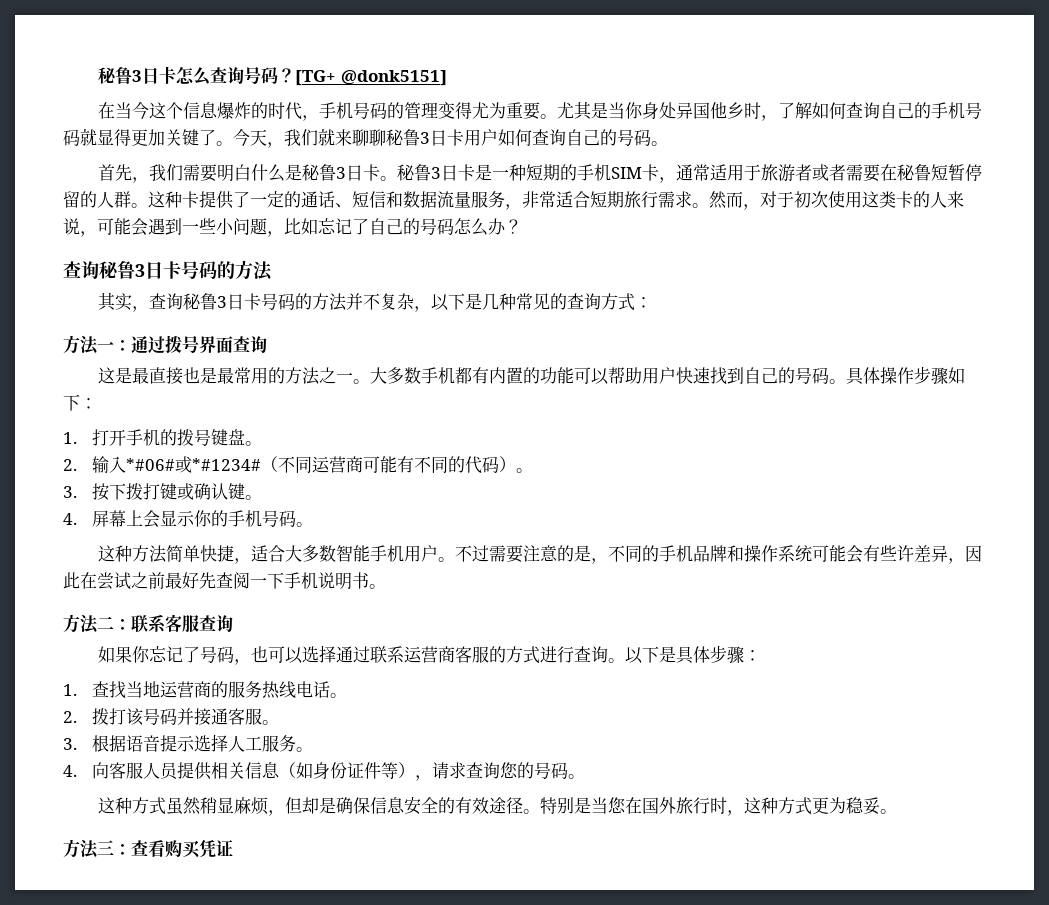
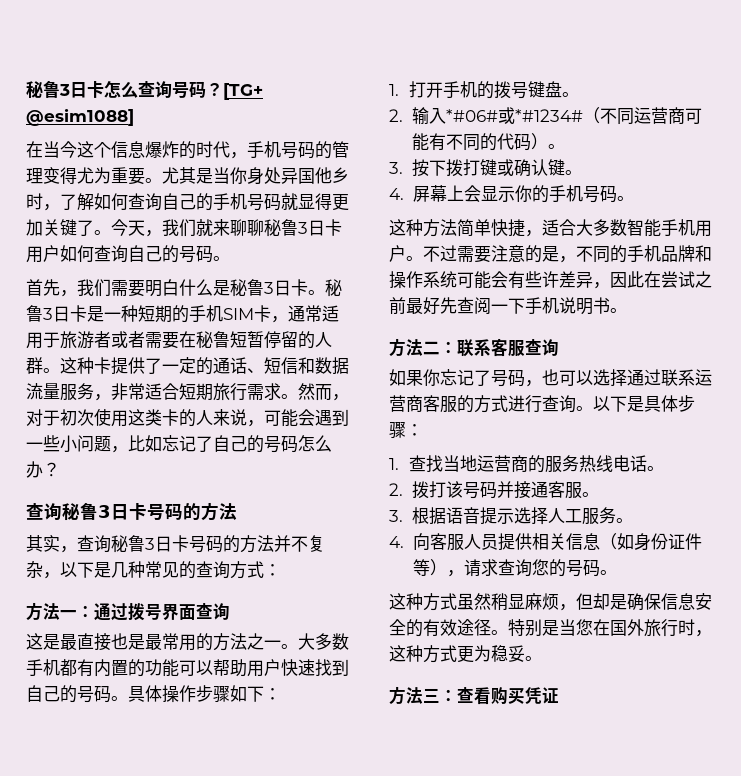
[340,70,447,86] @donk5151] -> [26,109,134,126] @esim1088]

